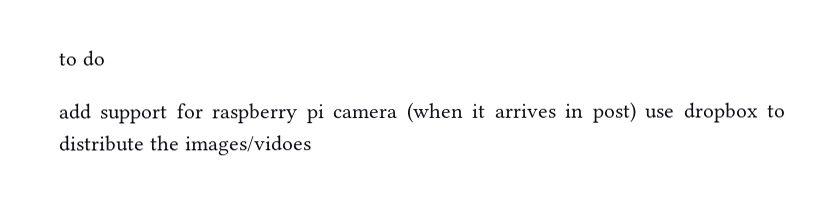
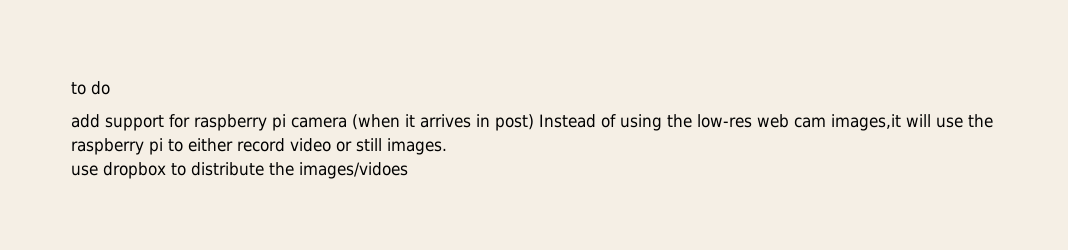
(637, 112) none -> [539,114,993,131] [71,138,447,155] Instead of using the low-res web cam images,it will use the raspberry pi to either record video or still images. //

